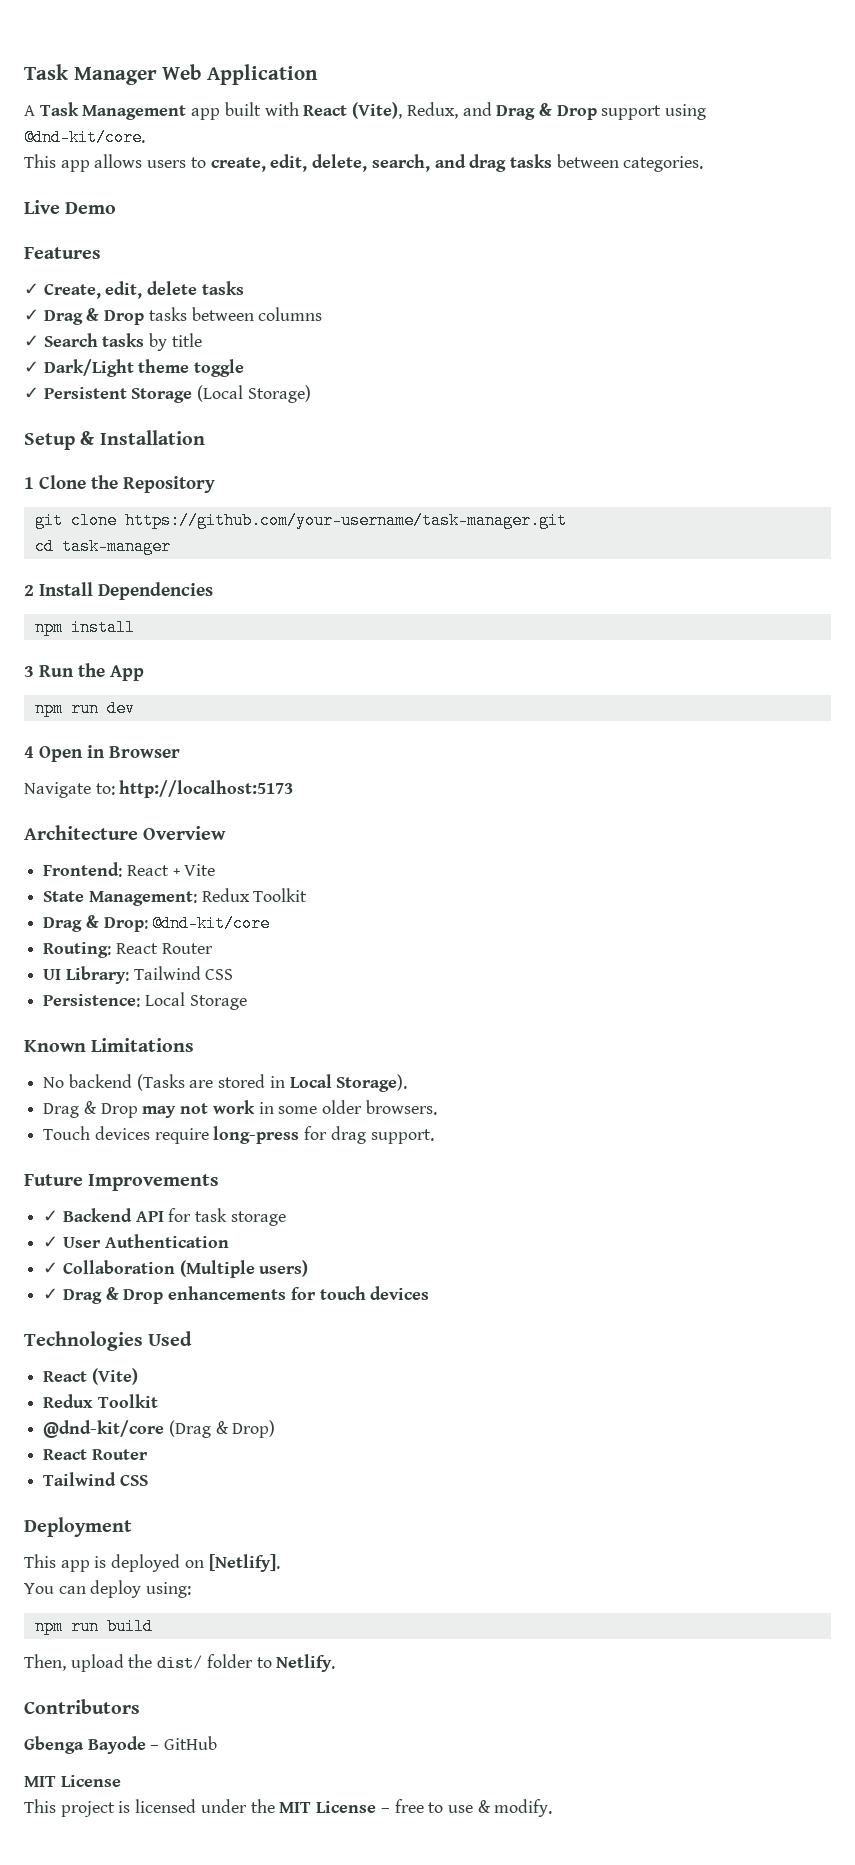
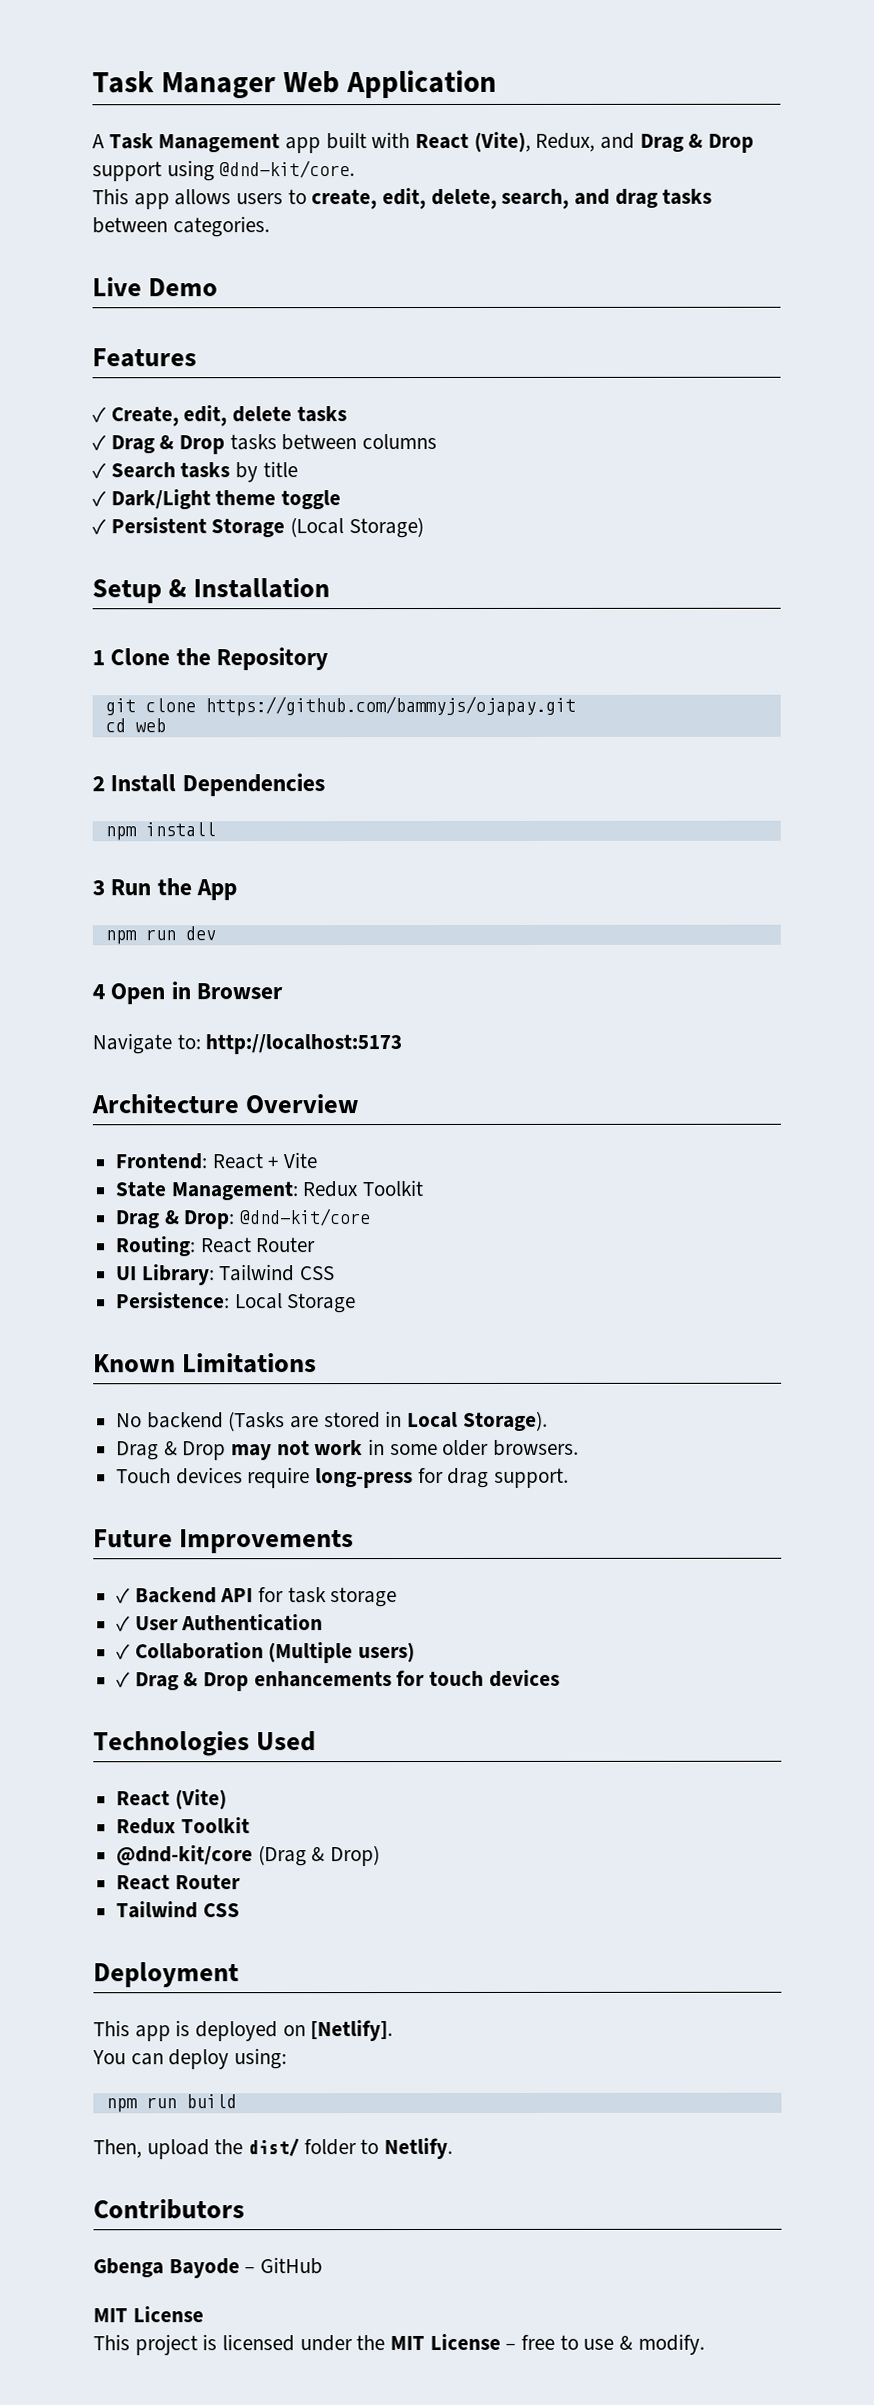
[124,512,567,529] https://github.com/your-username/task-manager.git -> [204,695,576,717] https://github.com/bammyjs/ojapay.git
[61,538,171,555] task-manager -> [134,718,166,733] web

